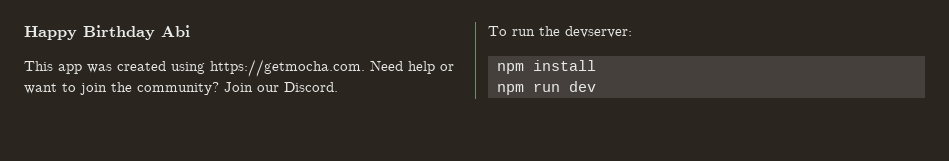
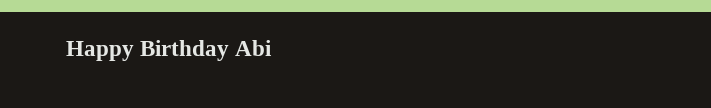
[24,59,454,77] [24,82,338,95] [488,26,632,38] [496,60,596,74] [496,81,596,95] // This app was created using https://getmocha.com. Need help or want to join the community? Join our Discord. // To run the devserver: // npm install // npm run dev -> (273, 48) none

